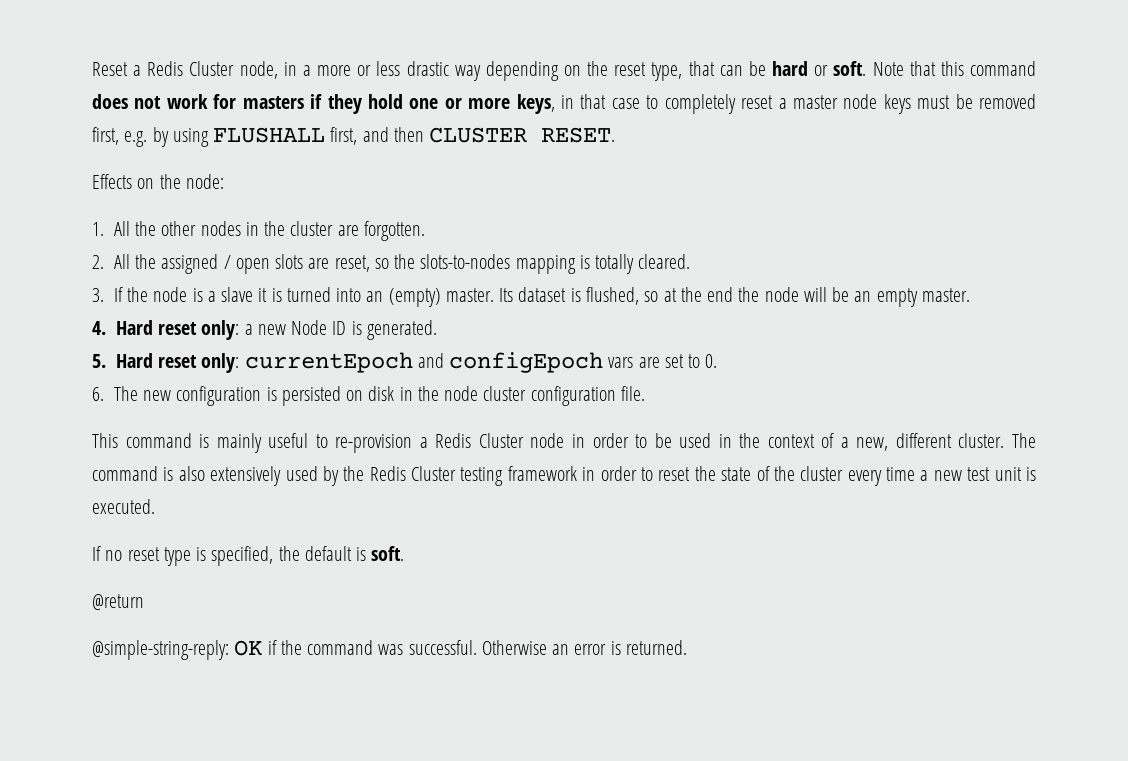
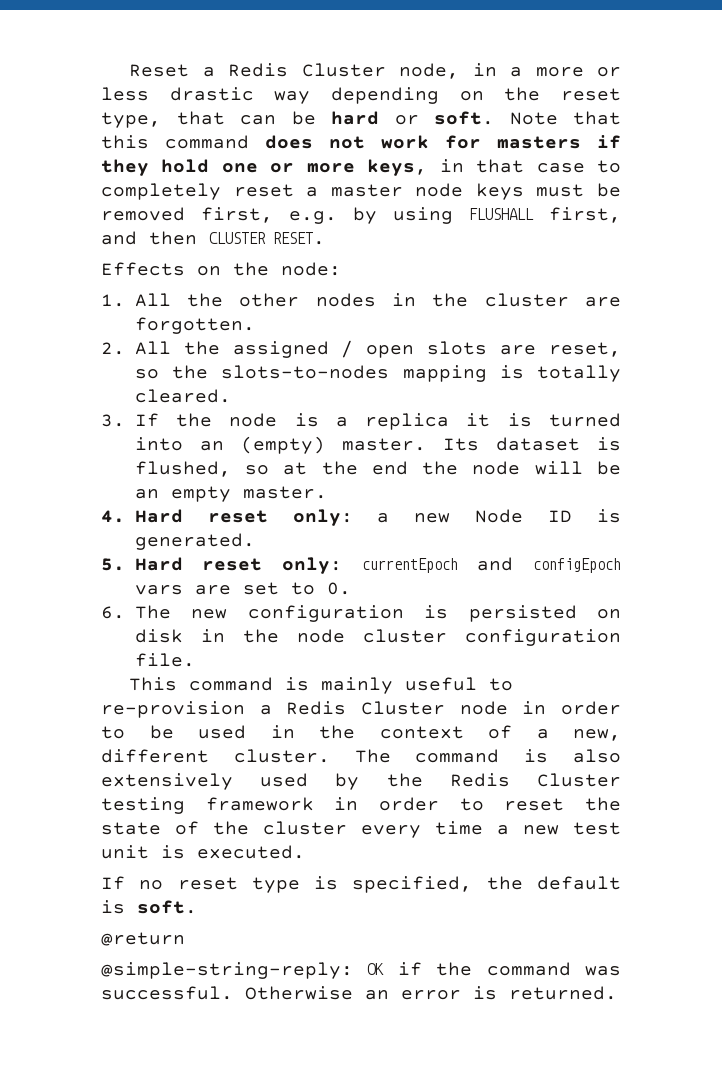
[221,287,254,302] slave -> [365,413,450,430] replica

